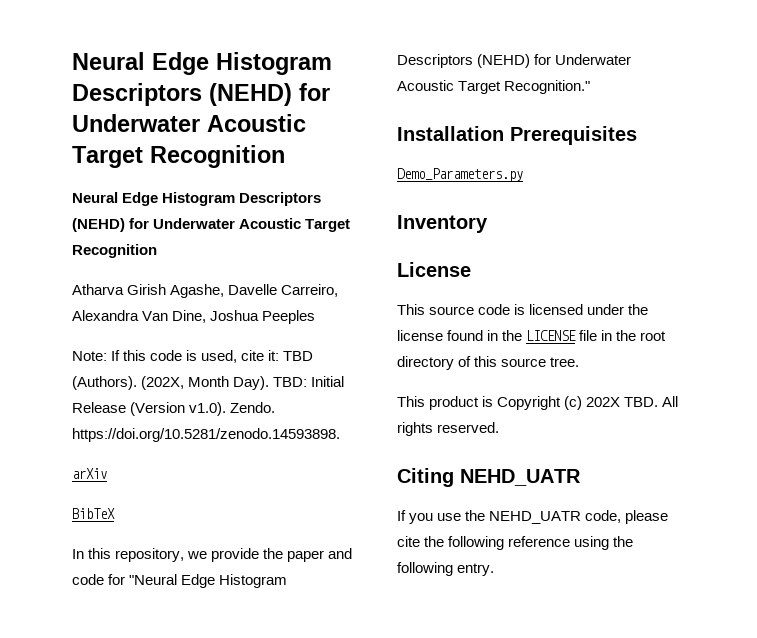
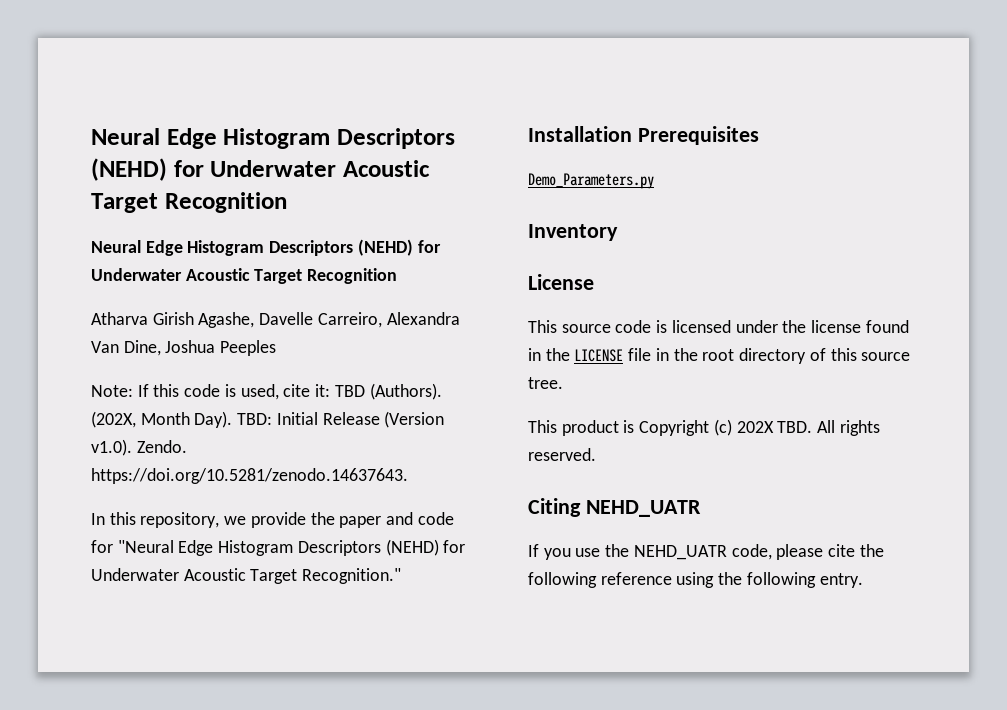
[72,428,340,442] [72,468,107,479] [72,508,115,519] https://doi.org/10.5281/zenodo.14593898. // arXiv // BibTeX -> [91,468,408,484] https://doi.org/10.5281/zenodo.14637643.

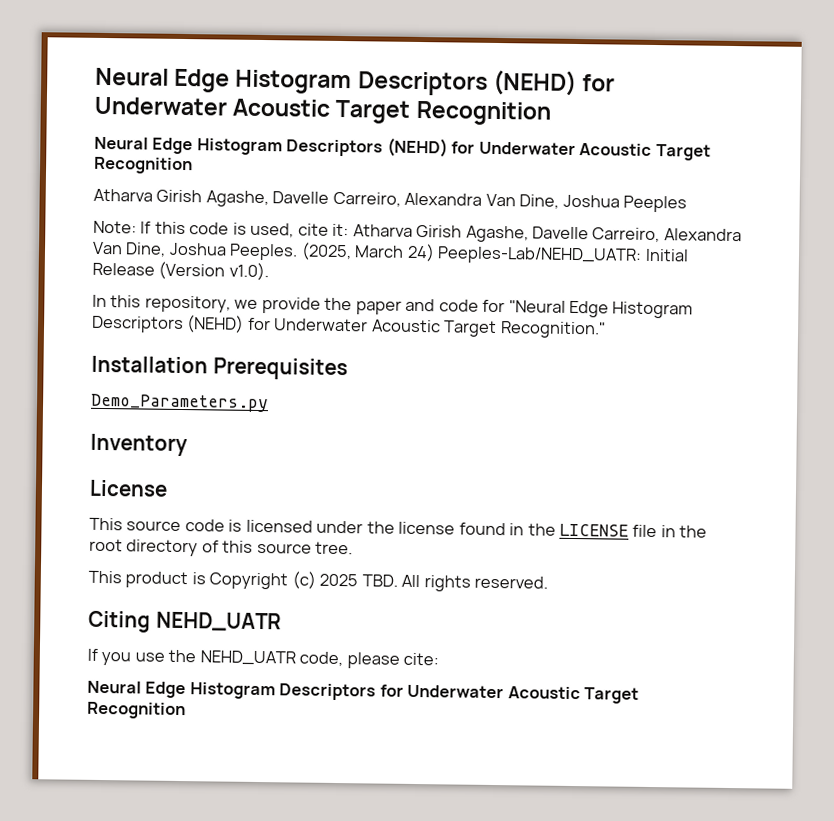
[334,383,442,400] [91,411,273,428] TBD (Authors). (202X, Month Day). TBD: -> [352,224,742,243] [92,241,643,265] Atharva Girish Agashe, Davelle Carreiro, Alexandra Van Dine, Joshua Peeples. (2025, March 24) Peeples-Lab/NEHD_UATR:
[136,440,187,453] [91,468,408,484] Zendo. https://doi.org/10.5281/zenodo.14637643. -> (269, 271) none
[736,421,774,433] 202X -> [319,573,359,587] 2025
[828,544,884,557] [528,572,863,588] cite the following reference using the following entry. -> [403,652,440,666] [87,680,640,704] [87,701,186,720] cite: // Neural Edge Histogram Descriptors for Underwater Acoustic Target Recognition

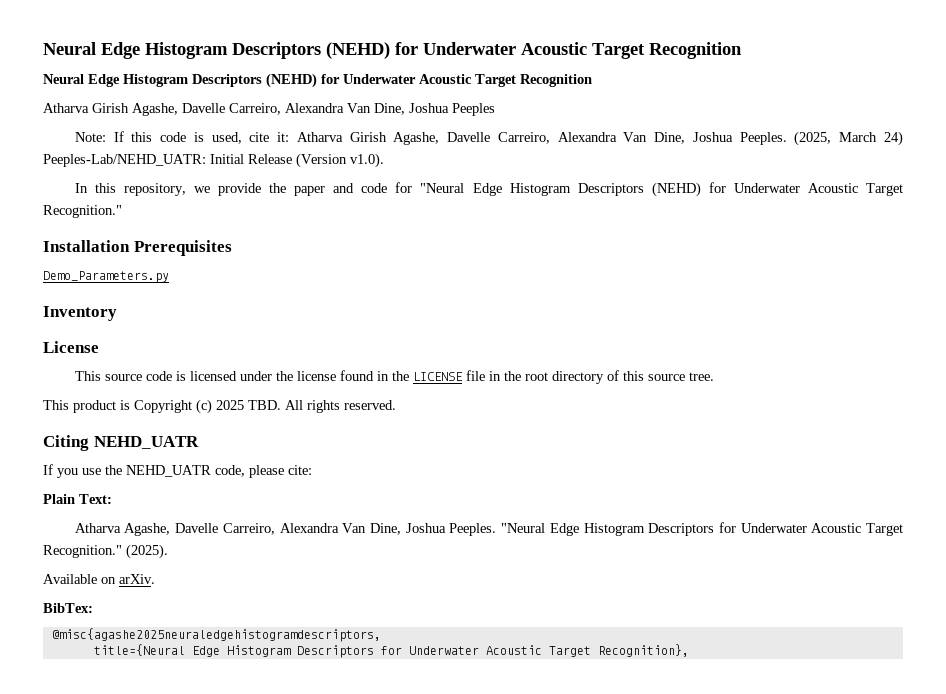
[87,680,640,704] [87,701,186,720] Neural Edge Histogram Descriptors for Underwater Acoustic Target Recognition -> [43,494,112,504] [74,522,903,536] [43,544,168,559] [43,574,155,584] [43,603,93,613] [51,628,381,642] [93,644,689,658] Plain Text: // Atharva Agashe, Davelle Carreiro, Alexandra Van Dine, Joshua Peeples. "Neural Edge Histogram Descriptors for Underwater Acoustic Target Recognition." (2025). // Available on arXiv. // BibTex: // @misc{agashe2025neuraledgehistogramdescriptors, // title={Neural Edge Histogram Descriptors for Underwater Acoustic Target Recognition},

